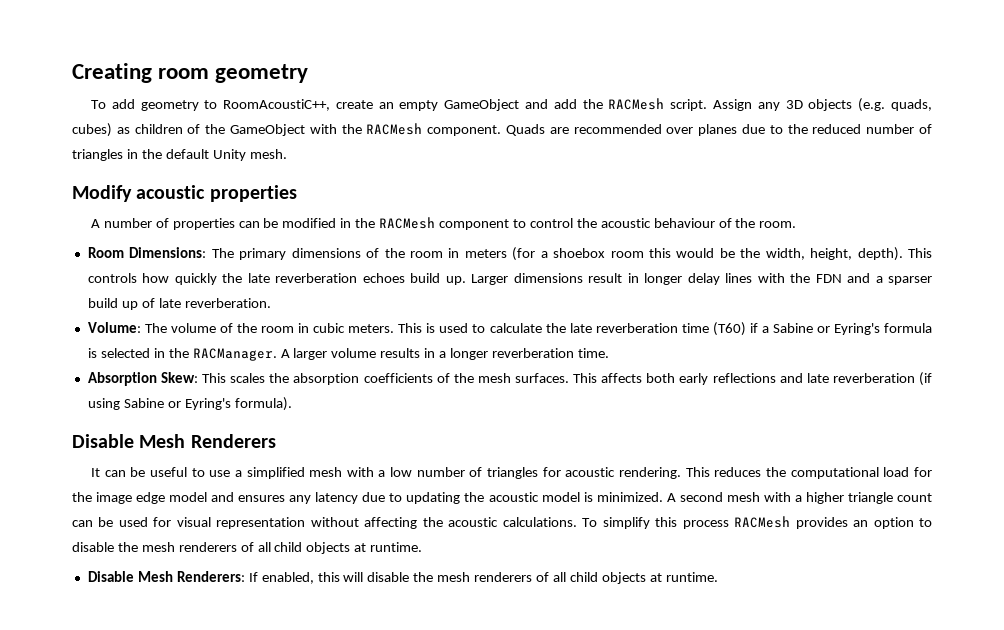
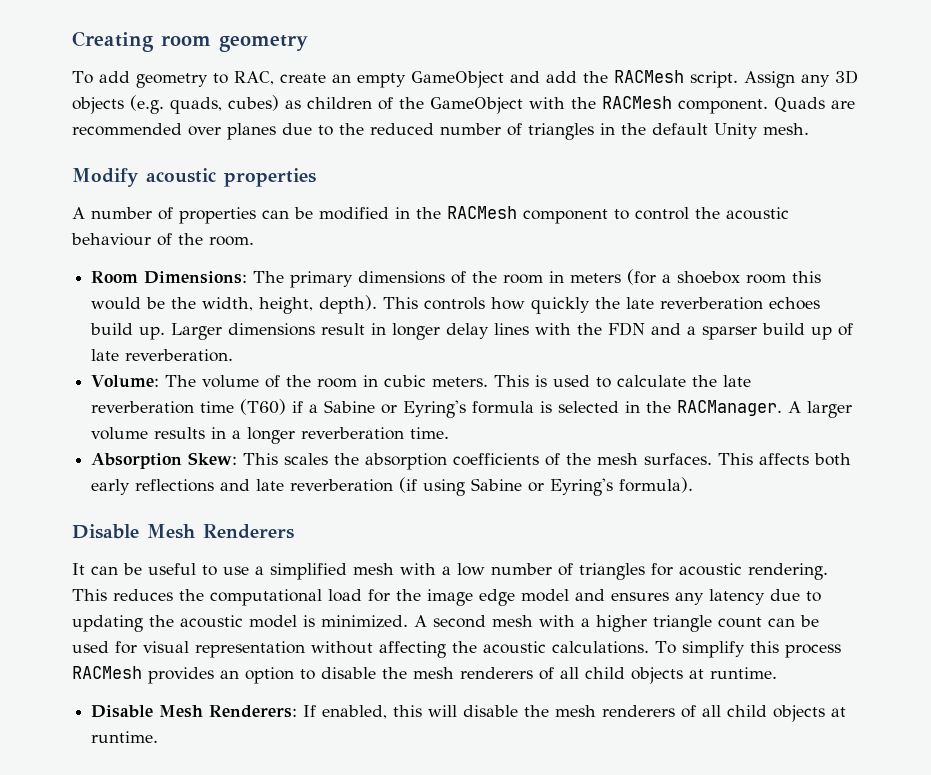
[223,99,331,111] RoomAcoustiC++, -> [233,71,274,85] RAC,

